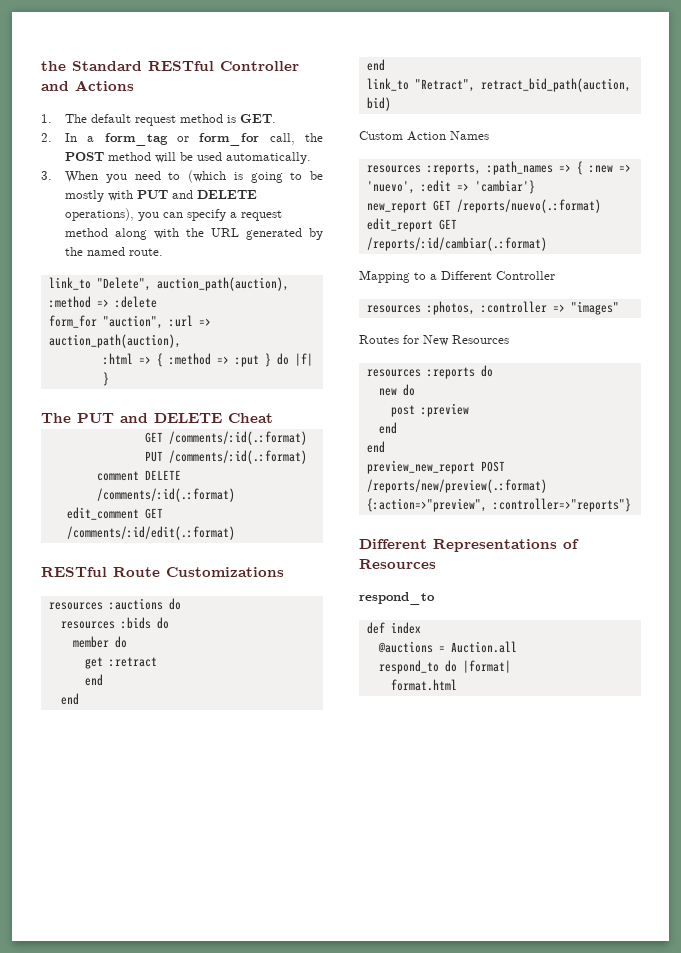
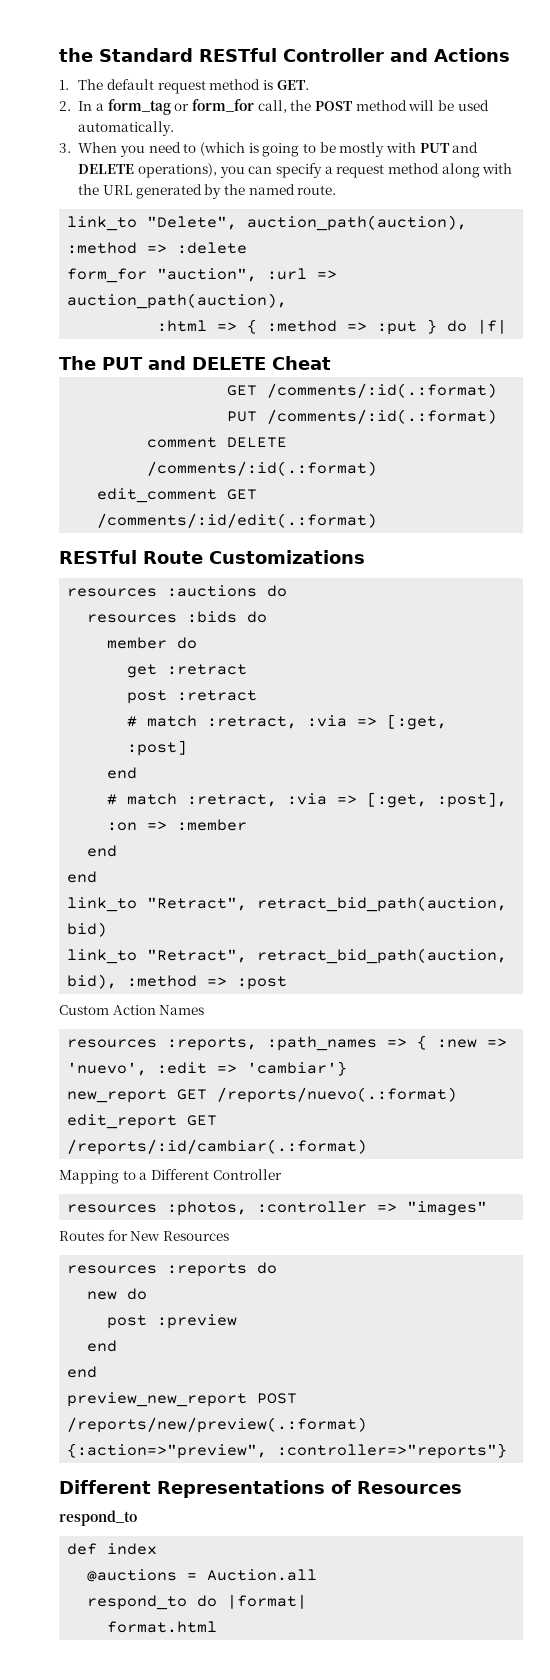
[102,372,109,386] } -> (508, 326) none
[84,674,103,686] end -> [127,690,258,704] [127,714,448,730] [127,740,188,756] [107,767,138,779] [107,792,508,808] [107,819,248,831] post :retract // # match :retract, :via => [:get, :post] // end // # match :retract, :via => [:get, :post], :on => :member
(391, 104) none -> [67,948,508,964] [67,974,288,990] // link_to "Retract", retract_bid_path(auction, bid), :method => :post

